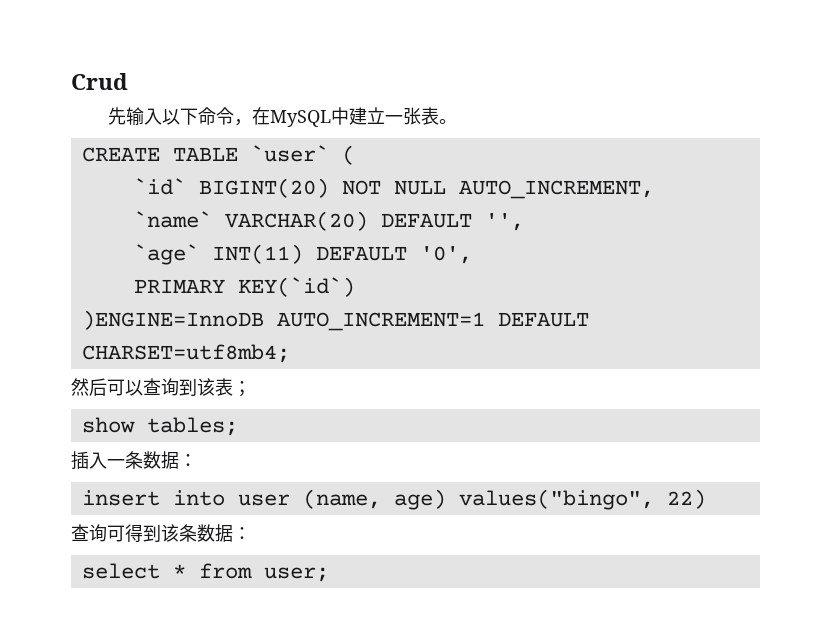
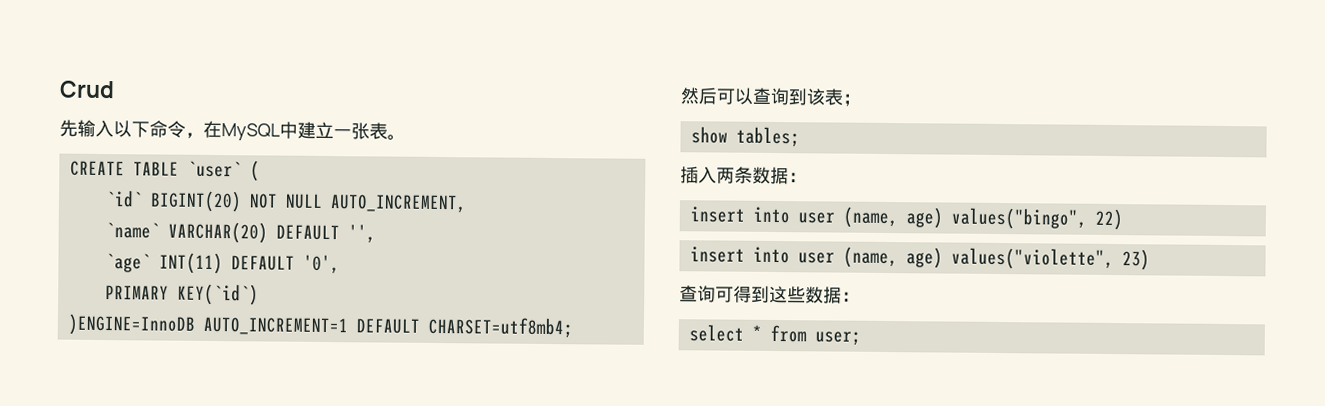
[107,459,125,467] 一 -> [716,167,735,184] 两
(706, 499) none -> [689,246,1150,271] // insert into user (name, age) values("violette", 23)
[161,524,197,542] 该条 -> [769,285,806,304] 这些

